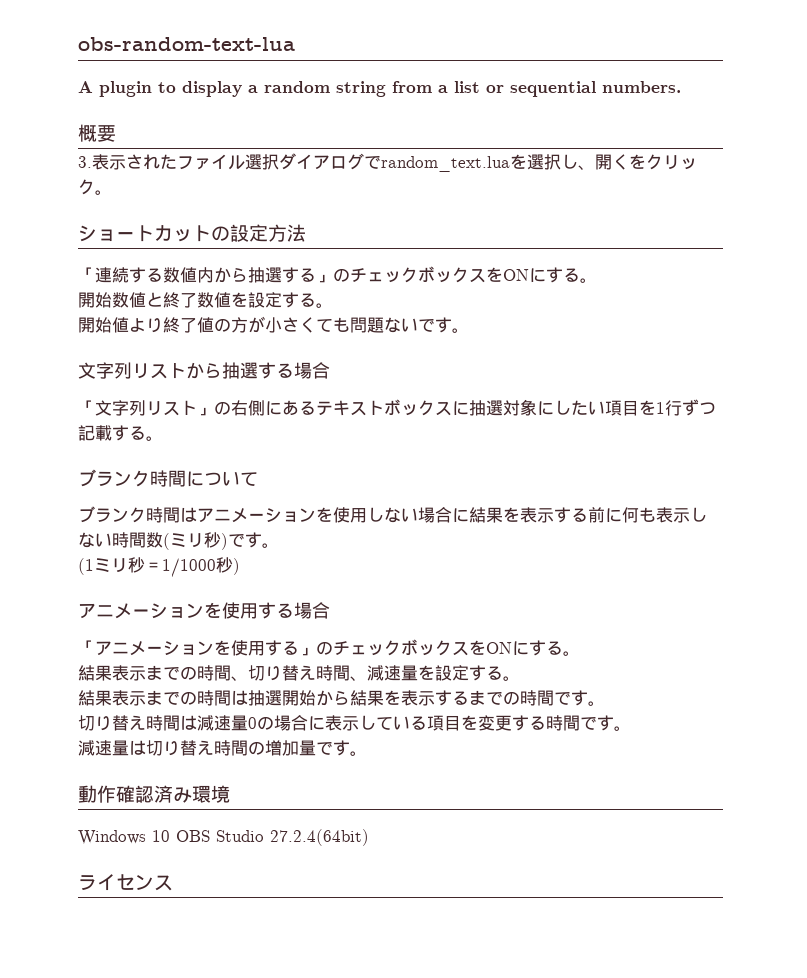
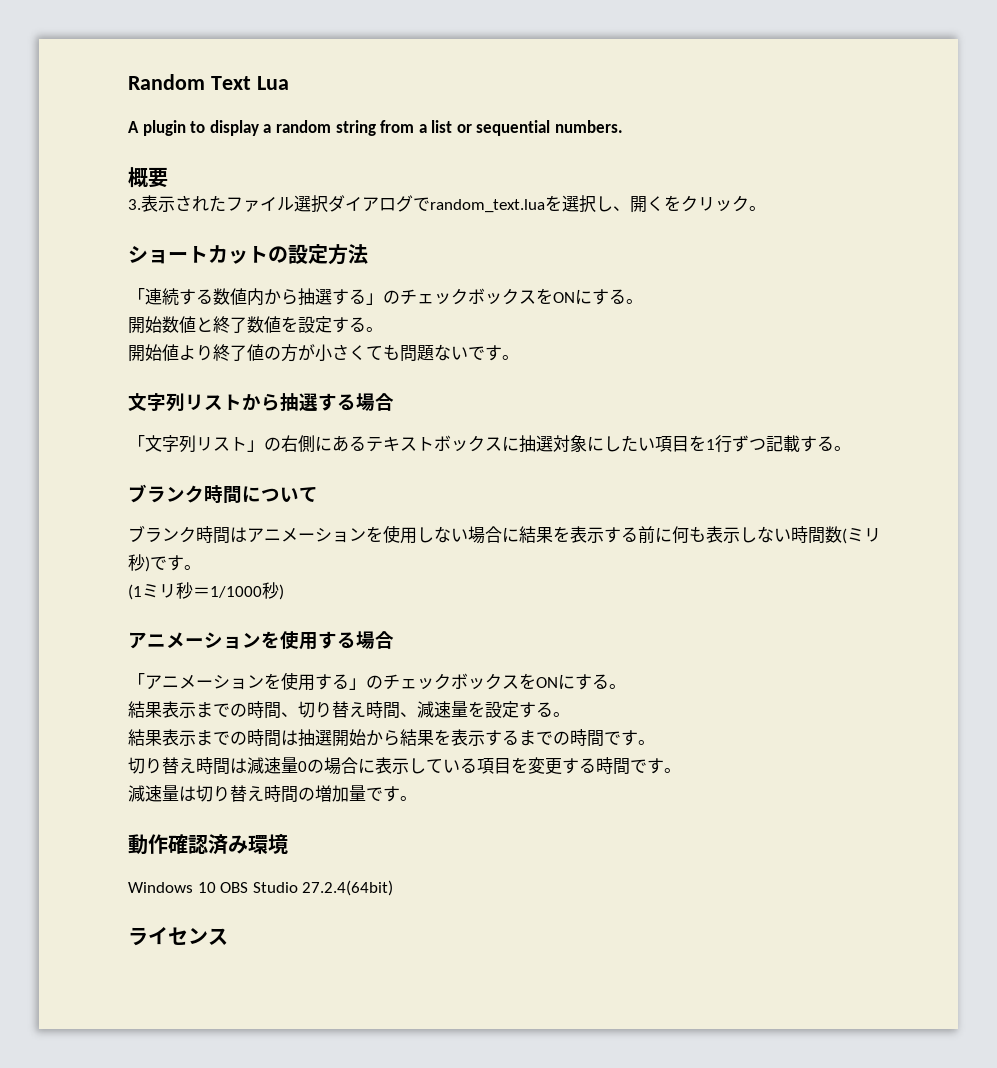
[78,37,295,51] obs-random-text-lua -> [128,74,289,90] Random Text Lua

